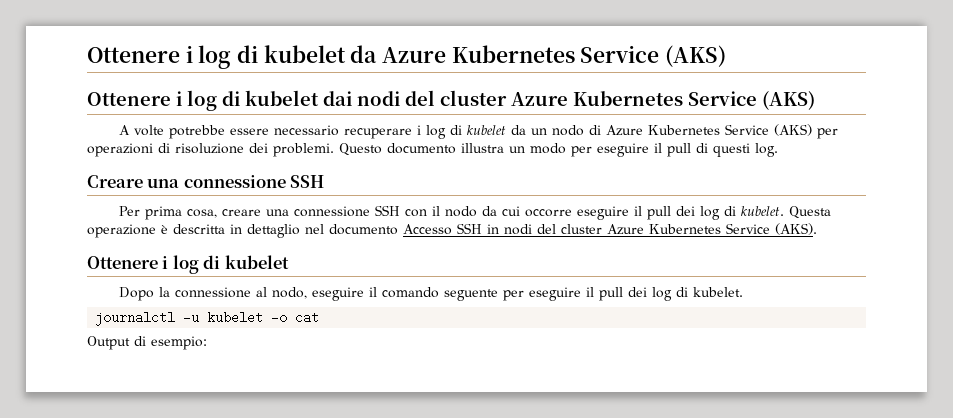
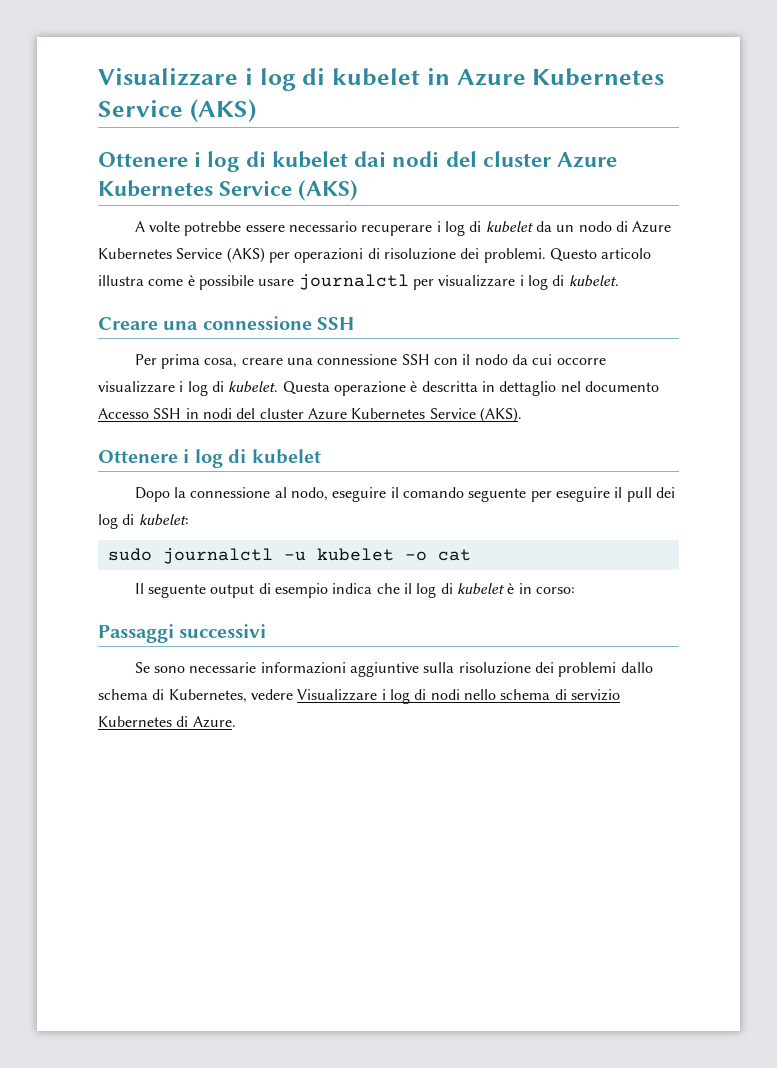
[87,45,378,69] Ottenere i log di kubelet da -> [98,68,450,91] Visualizzare i log di kubelet in
[387,143,778,157] documento illustra un modo per eseguire il pull di questi log. -> [601,248,652,259] [98,274,619,290] articolo illustra come è possibile usare journalctl per visualizzare i log di kubelet.
[577,206,696,220] eseguire il pull dei -> [98,381,184,393] visualizzare i
[693,287,744,297] kubelet. // -> [138,514,189,526] [107,548,152,561] kubelet: // sudo
[87,336,207,350] Output di esempio: -> [134,583,575,598] [98,624,267,643] [134,662,653,677] [98,689,620,704] [98,716,236,728] Il seguente output di esempio indica che il log di kubelet è in corso: // Passaggi successivi // Se sono necessarie informazioni aggiuntive sulla risoluzione dei problemi dallo schema di Kubernetes, vedere Visualizzare i log di nodi nello schema di servizio Kubernetes di Azure.

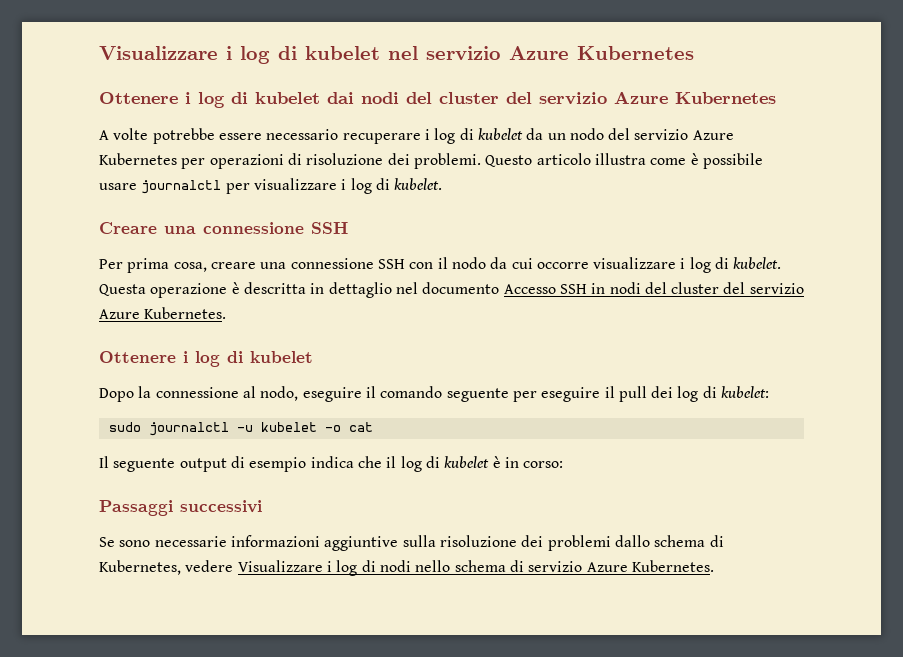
[426,68,665,86] [98,99,256,123] in Azure Kubernetes Service (AKS) -> [388,46,694,60] nel servizio Azure Kubernetes
[556,152,617,168] [98,180,359,201] Azure Kubernetes Service (AKS) -> [506,91,776,105] del servizio Azure Kubernetes
[615,221,672,233] [98,247,265,263] di Azure Kubernetes Service (AKS) -> [608,128,734,140] [99,153,177,165] del servizio Azure Kubernetes
[307,407,522,423] Azure Kubernetes Service (AKS). -> [723,282,804,294] [99,307,227,319] del servizio Azure Kubernetes.
[98,716,236,728] Kubernetes di Azure. -> [586,560,714,572] Azure Kubernetes.

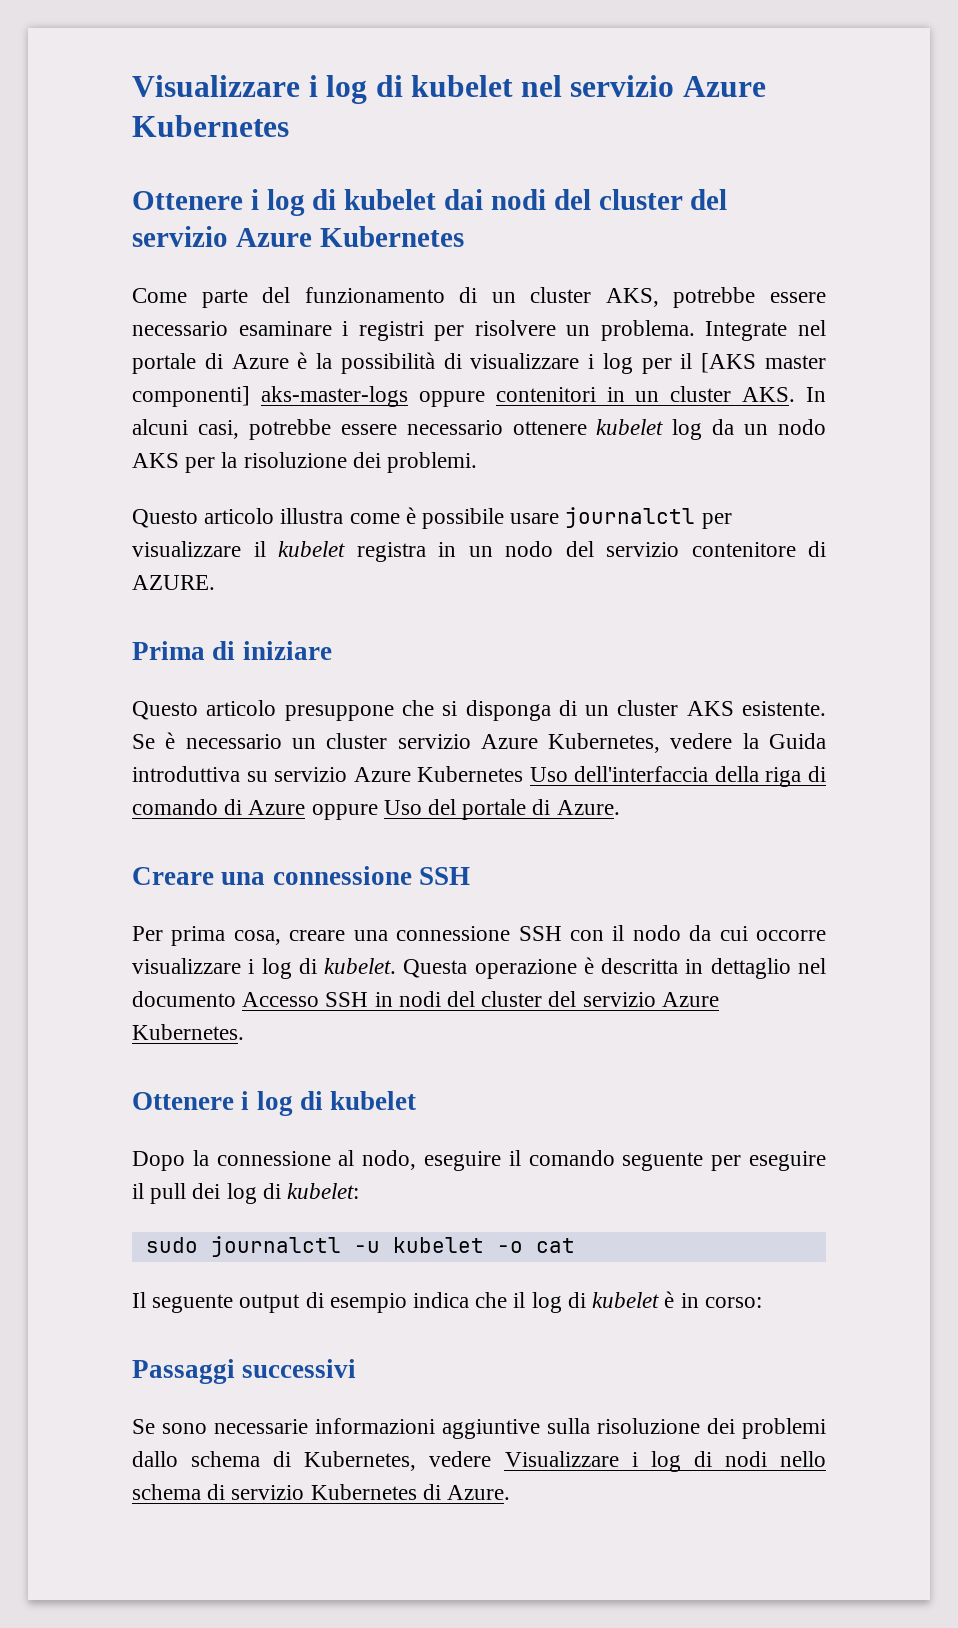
[99,128,734,144] [99,153,302,169] A volte potrebbe essere necessario recuperare i log di kubelet da un nodo del servizio Azure Kubernetes per operazioni di -> [132,287,826,308] [132,320,826,341] [132,352,826,374] [132,386,826,407] [132,419,826,440] [132,452,238,473] Come parte del funzionamento di un cluster AKS, potrebbe essere necessario esaminare i registri per risolvere un problema. Integrate nel portale di Azure è la possibilità di visualizzare i log per il [AKS master componenti] aks-master-logs oppure contenitori in un cluster AKS. In alcuni casi, potrebbe essere necessario ottenere kubelet log da un nodo AKS per la
(481, 161) none -> (478, 462) //
[341,178,443,194] i log di kubelet. -> [253,541,826,562] [132,575,215,590] [132,641,332,660] [132,700,826,721] [132,732,826,753] [132,766,826,787] [132,799,620,820] il kubelet registra in un nodo del servizio contenitore di AZURE. // Prima di iniziare // Questo articolo presuppone che si disponga di un cluster AKS esistente. Se è necessario un cluster servizio Azure Kubernetes, vedere la Guida introduttiva su servizio Azure Kubernetes Uso dell'interfaccia della riga di comando di Azure oppure Uso del portale di Azure.
[586,560,714,572] Azure Kubernetes. -> [310,1484,511,1500] Kubernetes di Azure.

